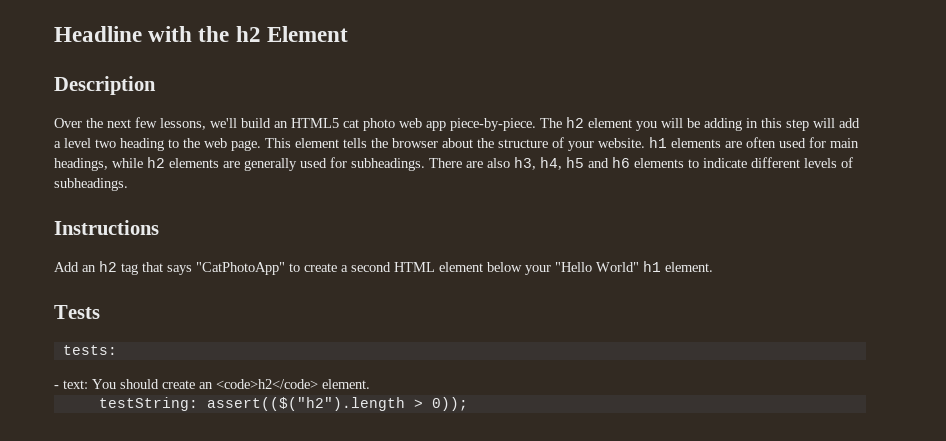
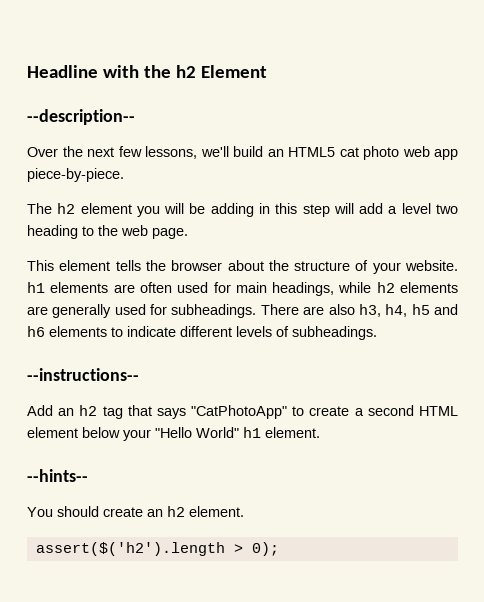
[54,76,156,95] Description -> [27,109,135,125] --description--
(536, 124) none -> (124, 175) //
(261, 145) none -> (188, 233) //
[54,220,159,235] Instructions -> [27,368,139,381] --instructions--
[54,305,100,319] [62,345,117,355] [54,380,88,389] Tests // tests: // - text: -> [27,469,88,482] --hints-- //
[216,379,370,389] [98,397,468,411] <code>h2</code> element. // testString: assert(($("h2").length > 0)); -> [167,506,244,517] [35,542,279,556] h2 element. // assert($('h2').length > 0);

